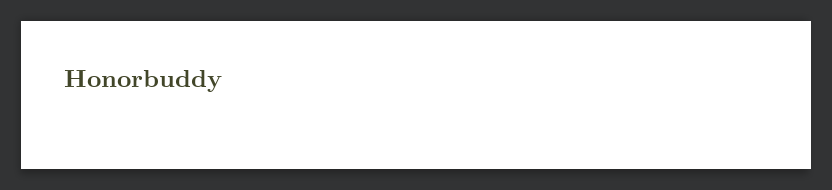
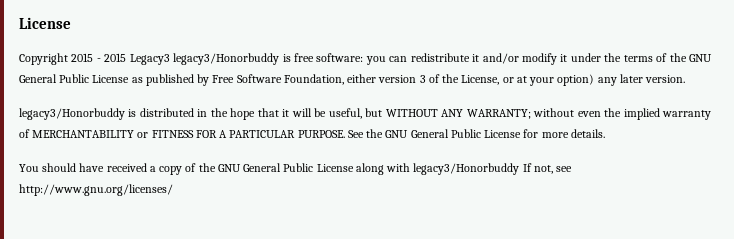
[64,70,222,92] Honorbuddy -> [19,17,71,29] [19,53,713,65] [19,74,686,86] [19,108,711,120] [19,129,605,138] [19,163,573,175] [19,184,173,196] License // Copyright 2015 - 2015 Legacy3 legacy3/Honorbuddy is free software: you can redistribute it and/or modify it under the terms of the GNU General Public License as published by Free Software Foundation, either version 3 of the License, or at your option) any later version. // legacy3/Honorbuddy is distributed in the hope that it will be useful, but WITHOUT ANY WARRANTY; without even the implied warranty of MERCHANTABILITY or FITNESS FOR A PARTICULAR PURPOSE. See the GNU General Public License for more details. // You should have received a copy of the GNU General Public License along with legacy3/Honorbuddy If not, see http://www.gnu.org/licenses/

